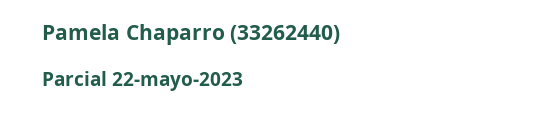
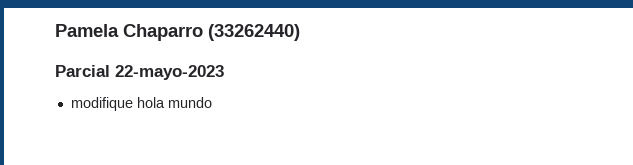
(244, 81) none -> [70,97,212,111] // modifique hola mundo

